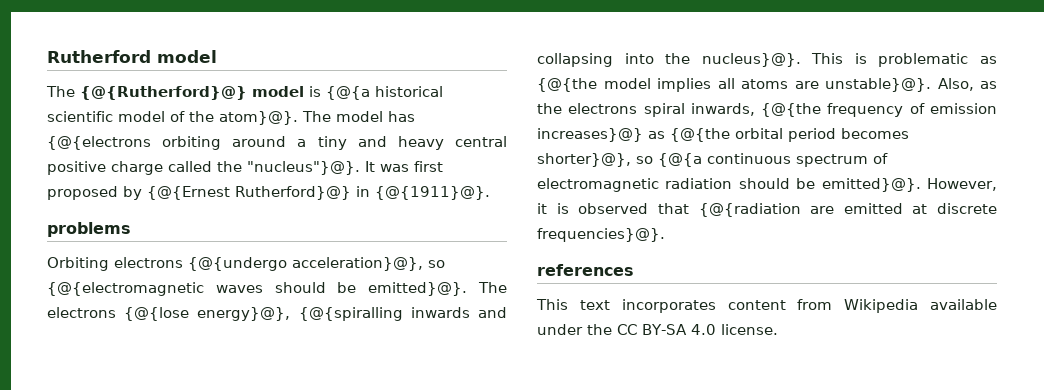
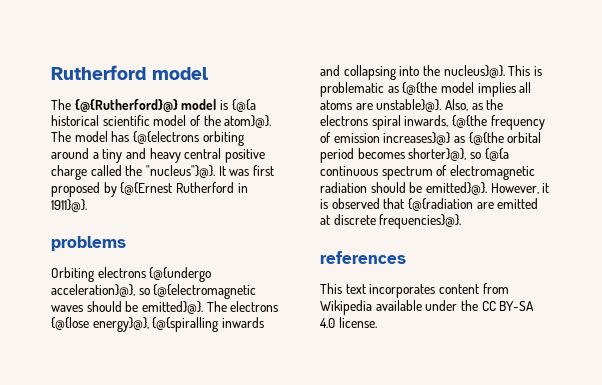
[235,186,490,200] Rutherford}@} in {@{1911}@}. -> [175,182,248,193] [51,199,87,212] Rutherford in 1911}@}.

